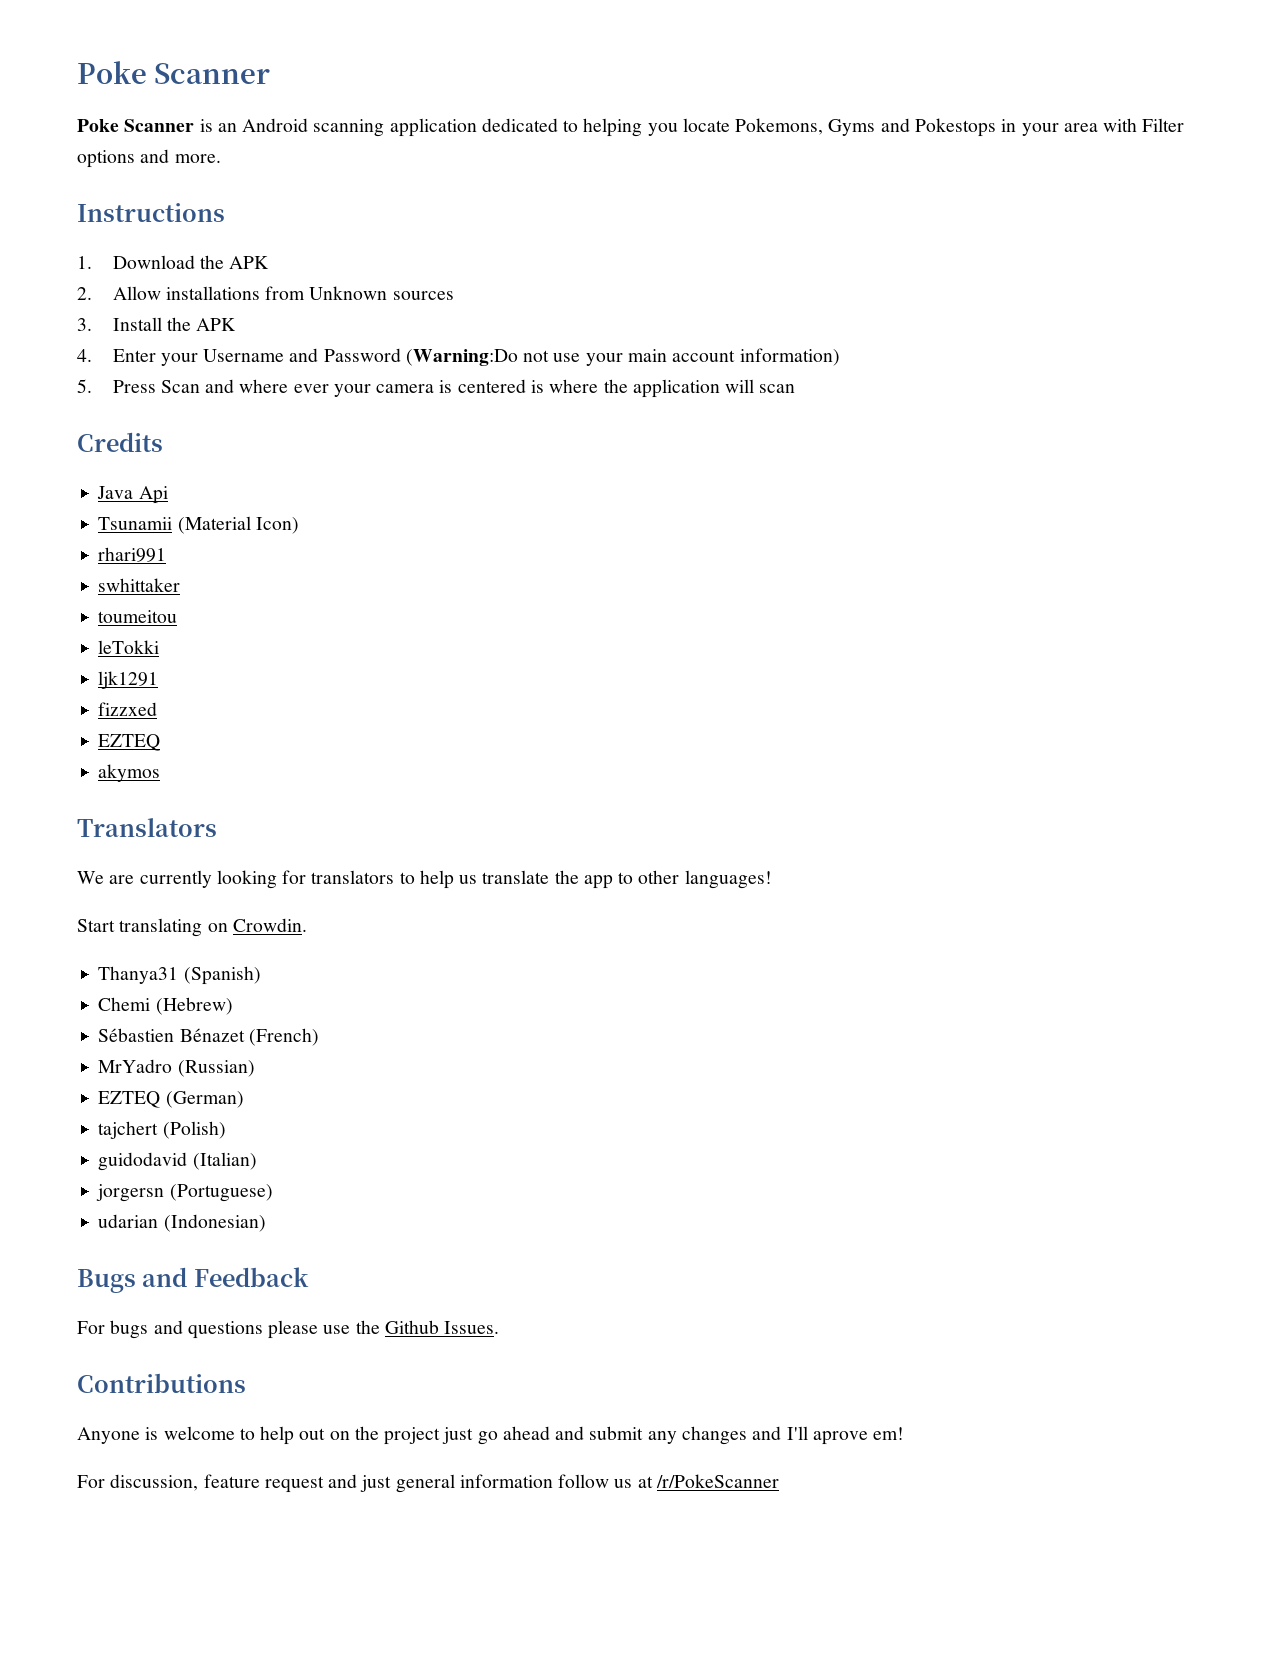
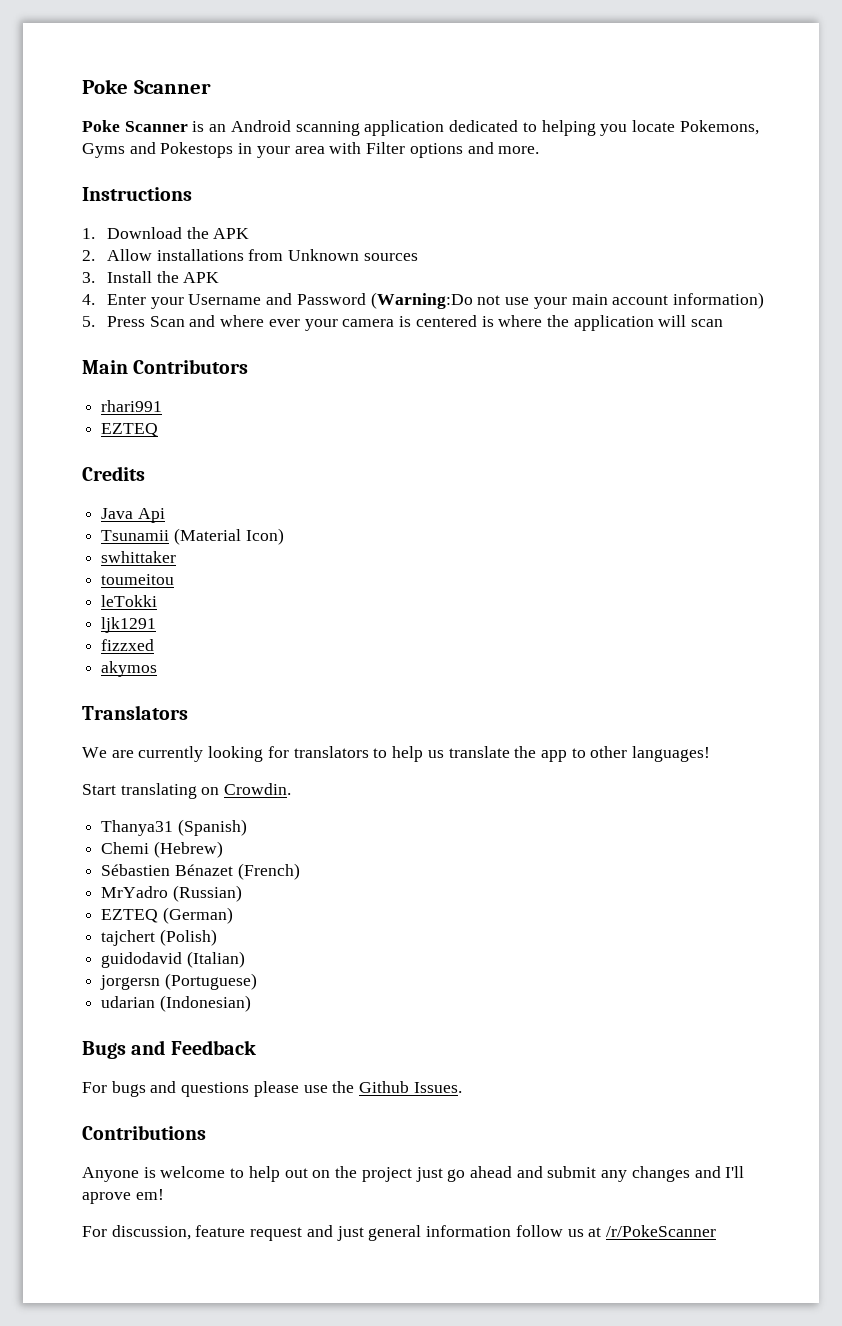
(796, 388) none -> [82,359,249,374] [101,400,163,412] [101,423,159,437] // Main Contributors // rhari991 // EZTEQ
[98,547,167,562] // rhari991 -> (284, 536) none
[98,734,161,751] // EZTEQ -> (155, 645) none

